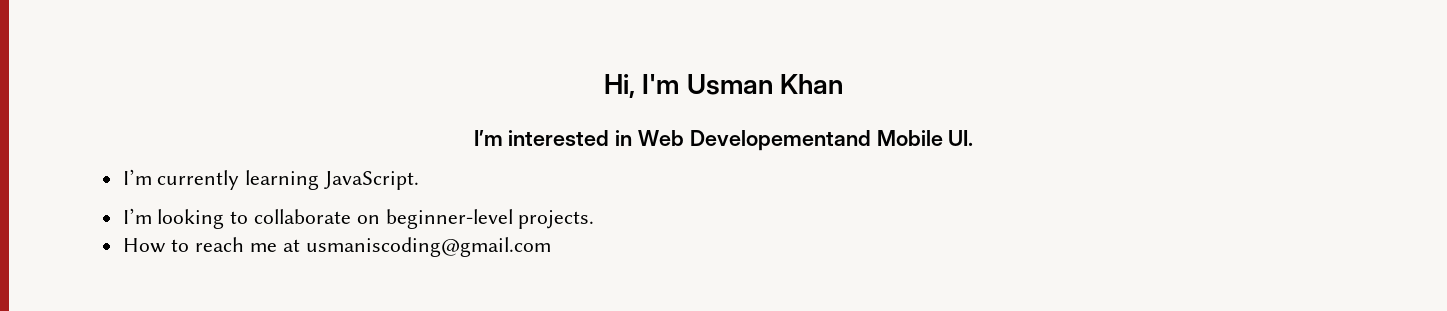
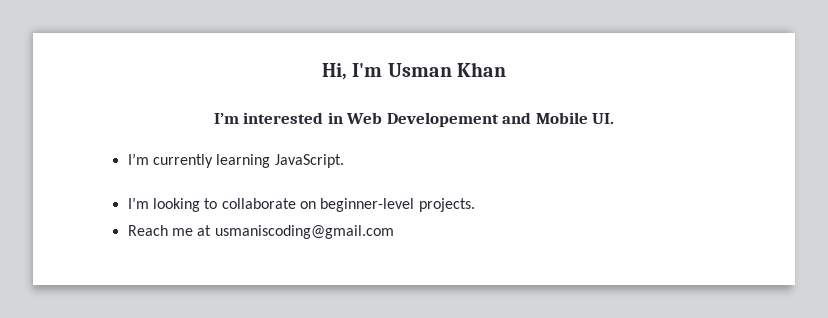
[689,130,871,151] Developementand -> [386,112,532,127] Developement and
[122,237,245,253] How to reach -> [127,225,168,236] Reach

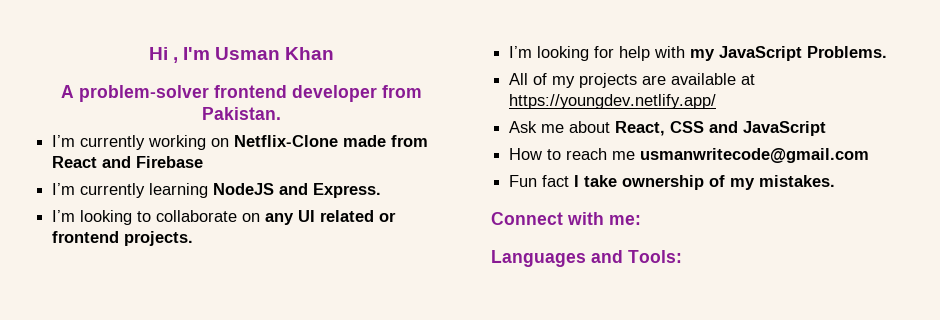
[322,63,348,80] Hi, -> [148,47,178,63] Hi ,
[213,112,615,127] I’m interested in Web Developement and Mobile UI. -> [61,85,422,102] [202,107,281,120] [52,135,429,150] [52,156,204,168] A problem-solver frontend developer from Pakistan. // I’m currently working on Netflix-Clone made from React and Firebase
[274,154,344,168] JavaScript. -> [213,183,382,198] NodeJS and Express.
[320,198,475,212] [127,225,394,239] beginner-level projects. // Reach me at usmaniscoding@gmail.com -> [265,210,397,225] [52,231,194,246] [509,46,888,61] [509,73,756,88] [509,94,717,109] [509,121,827,136] [509,148,870,163] [509,175,836,190] [491,212,641,225] [491,250,682,267] any UI related or frontend projects. // I’m looking for help with my JavaScript Problems. // All of my projects are available at https://youngdev.netlify.app/ // Ask me about React, CSS and JavaScript // How to reach me usmanwritecode@gmail.com // Fun fact I take ownership of my mistakes. // Connect with me: // Languages and Tools:

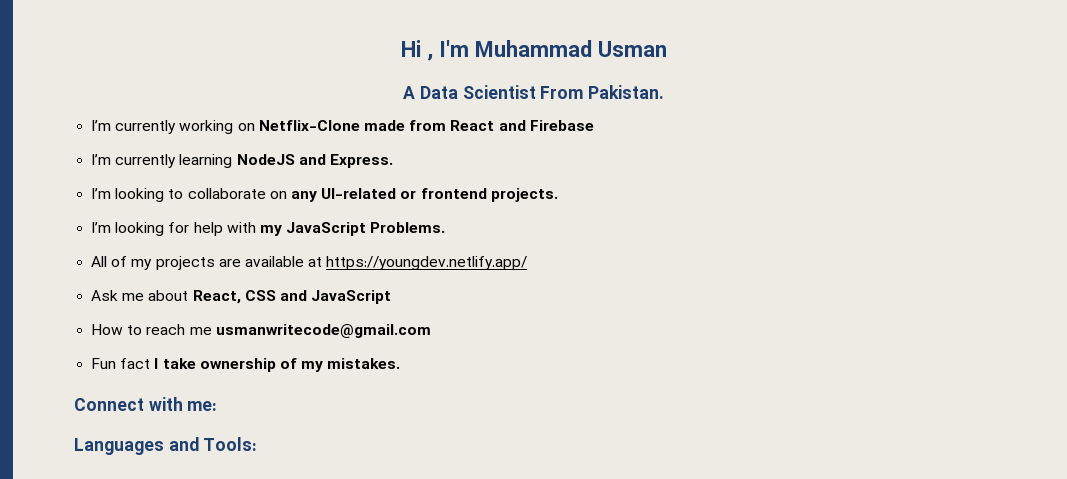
(210, 53) none -> [474,40,592,57] Muhammad
[285,47,335,60] Khan -> (667, 49) none
[79,85,422,102] problem-solver frontend developer from -> [419,85,584,99] Data Scientist From
[298,210,375,222] UI related -> [321,188,397,199] UI-related

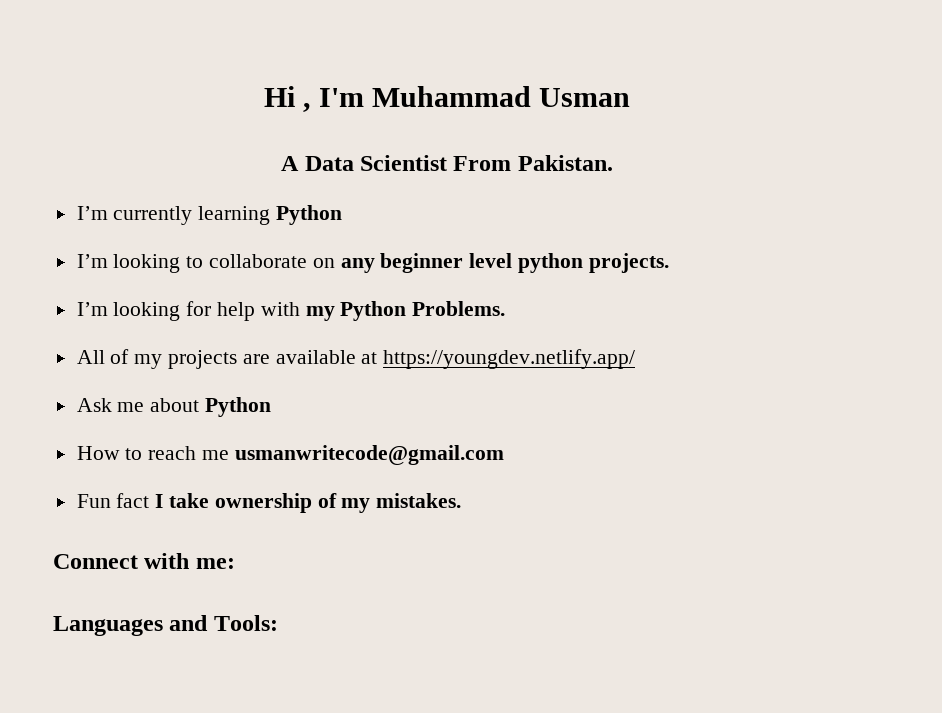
[91,120,594,134] // I’m currently working on Netflix-Clone made from React and Firebase -> (613, 163) none
[236,154,393,168] NodeJS and Express. -> [276,205,343,225] Python
[321,188,487,199] UI-related or frontend -> [380,253,584,273] beginner level python
[286,222,367,236] JavaScript -> [340,301,407,321] Python
[192,290,392,304] React, CSS and JavaScript -> [205,397,272,417] Python

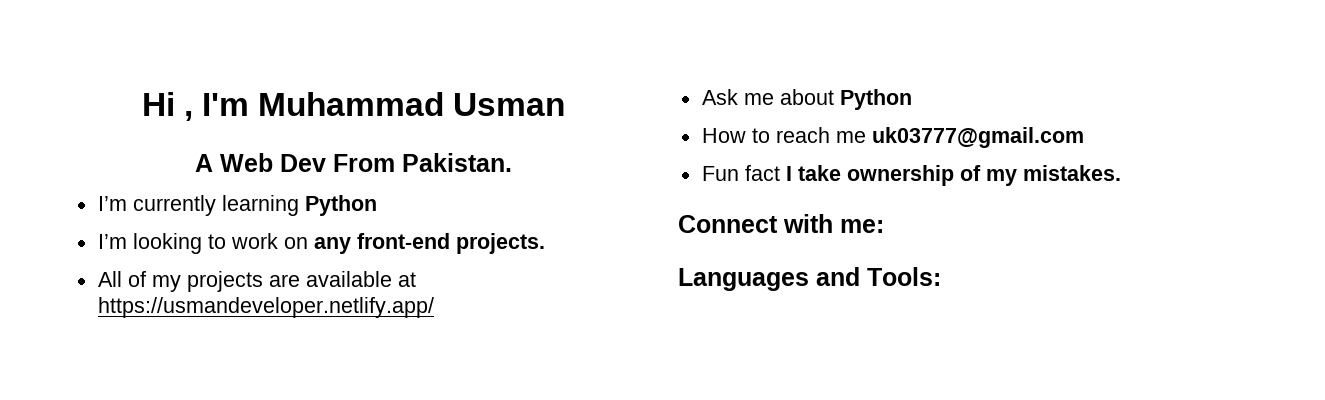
[304,155,447,171] Data Scientist -> [220,153,326,172] Web Dev
[209,254,308,268] collaborate -> [230,233,278,249] work
[380,253,669,273] [76,301,506,321] beginner level python projects. // I’m looking for help with my Python Problems. -> [356,233,545,254] front-end projects.
[383,349,636,369] https://youngdev.netlify.app/ -> [97,297,434,318] https://usmandeveloper.netlify.app/
[234,445,504,465] usmanwritecode@gmail.com -> [871,127,1084,148] uk03777@gmail.com

